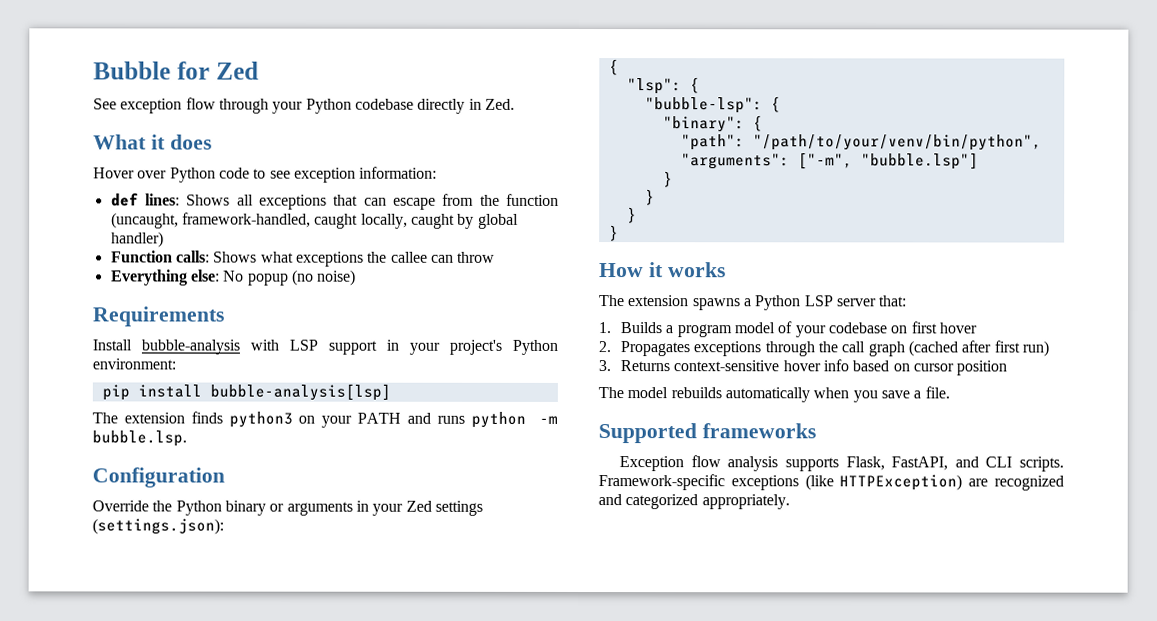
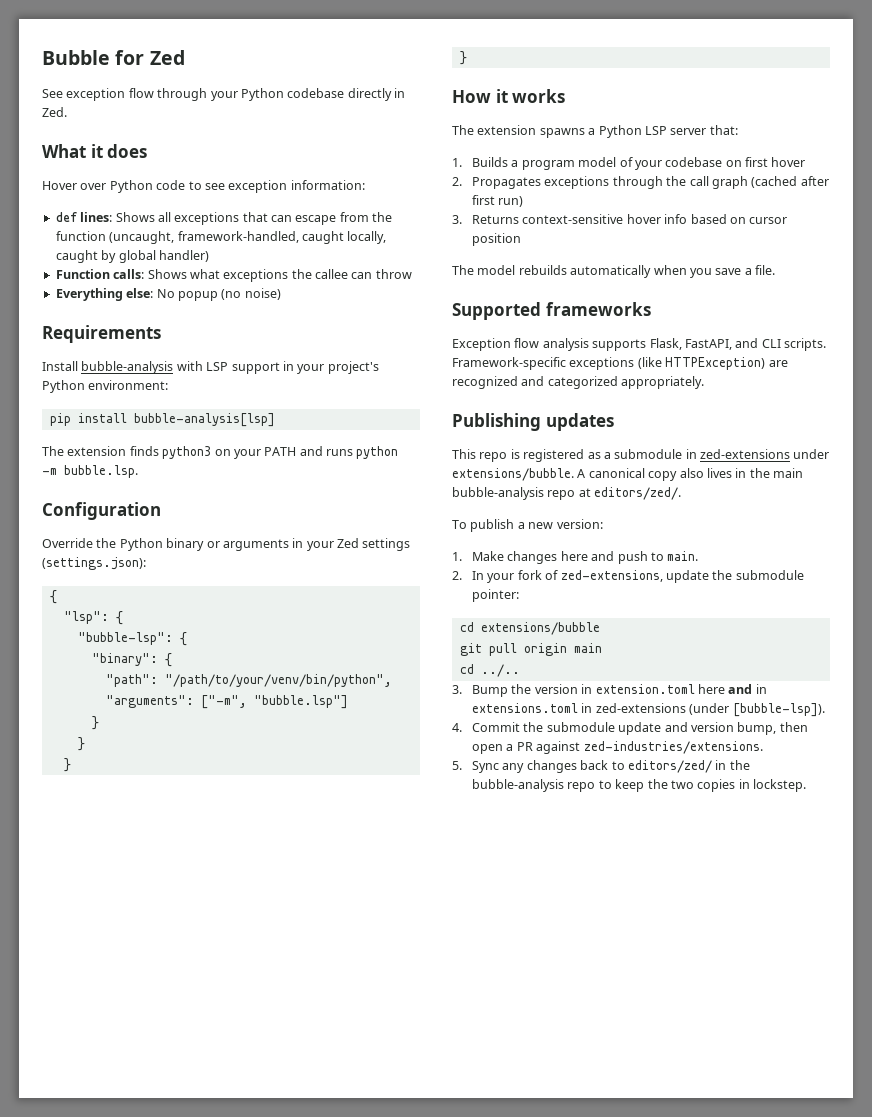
(790, 502) none -> [452,413,614,431] [452,449,830,462] [452,468,803,481] [452,487,682,500] [452,519,603,532] [452,551,699,564] [452,570,804,583] [472,589,520,602] [459,622,600,635] [459,643,602,656] [459,664,520,677] [452,684,767,697] [472,703,825,717] [452,722,808,735] [472,741,763,754] [452,760,750,773] [472,779,807,792] // Publishing updates // This repo is registered as a submodule in zed-extensions under extensions/bubble. A canonical copy also lives in the main bubble-analysis repo at editors/zed/. // To publish a new version: // 1. Make changes here and push to main. // 2. In your fork of zed-extensions, update the submodule pointer: // cd extensions/bubble // git pull origin main // cd ../.. // 3. Bump the version in extension.toml here and in extensions.toml in zed-extensions (under [bubble-lsp]). // 4. Commit the submodule update and version bump, then open a PR against zed-industries/extensions. // 5. Sync any changes back to editors/zed/ in the bubble-analysis repo to keep the two copies in lockstep.

